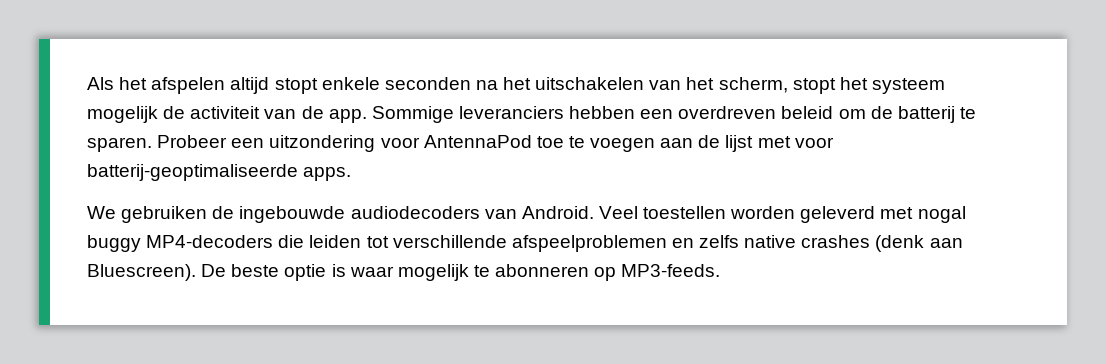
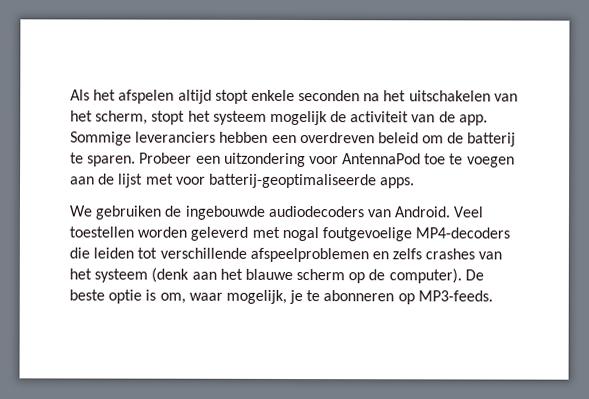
[87,235,141,252] buggy -> [321,227,412,242] foutgevoelige
[744,235,963,252] [87,264,469,281] native crashes (denk aan Bluescreen). De beste optie is waar mogelijk -> [425,248,503,260] [69,267,484,284] [69,289,304,305] crashes van het systeem (denk aan het blauwe scherm op de computer). De beste optie is om, waar mogelijk, je

